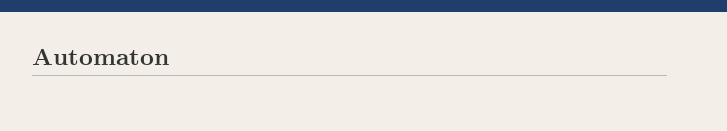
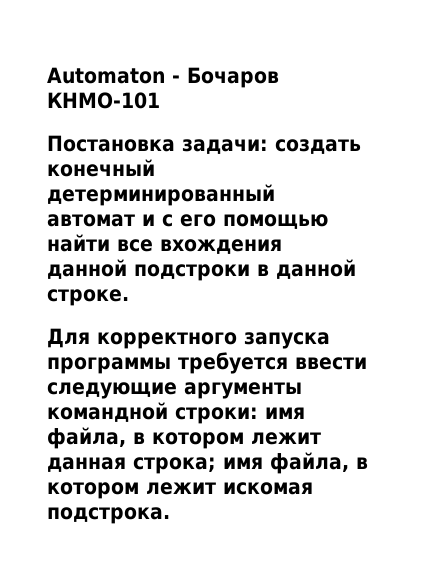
(169, 56) none -> [172,67,279,88] [47,92,160,109] [47,135,361,154] [47,159,155,177] [47,184,275,206] [47,214,328,229] [47,234,282,254] [47,259,356,281] [47,289,129,306] [47,328,330,349] [47,352,367,374] [47,382,302,399] [47,402,305,424] [47,427,321,449] [47,452,368,474] [47,482,313,499] [47,507,170,524] - Бочаров КНМО-101 // Постановка задачи: создать конечный детерминированный автомат и с его помощью найти все вхождения данной подстроки в данной строке. // Для корректного запуска программы требуется ввести следующие аргументы командной строки: имя файла, в котором лежит данная строка; имя файла, в котором лежит искомая подстрока.

